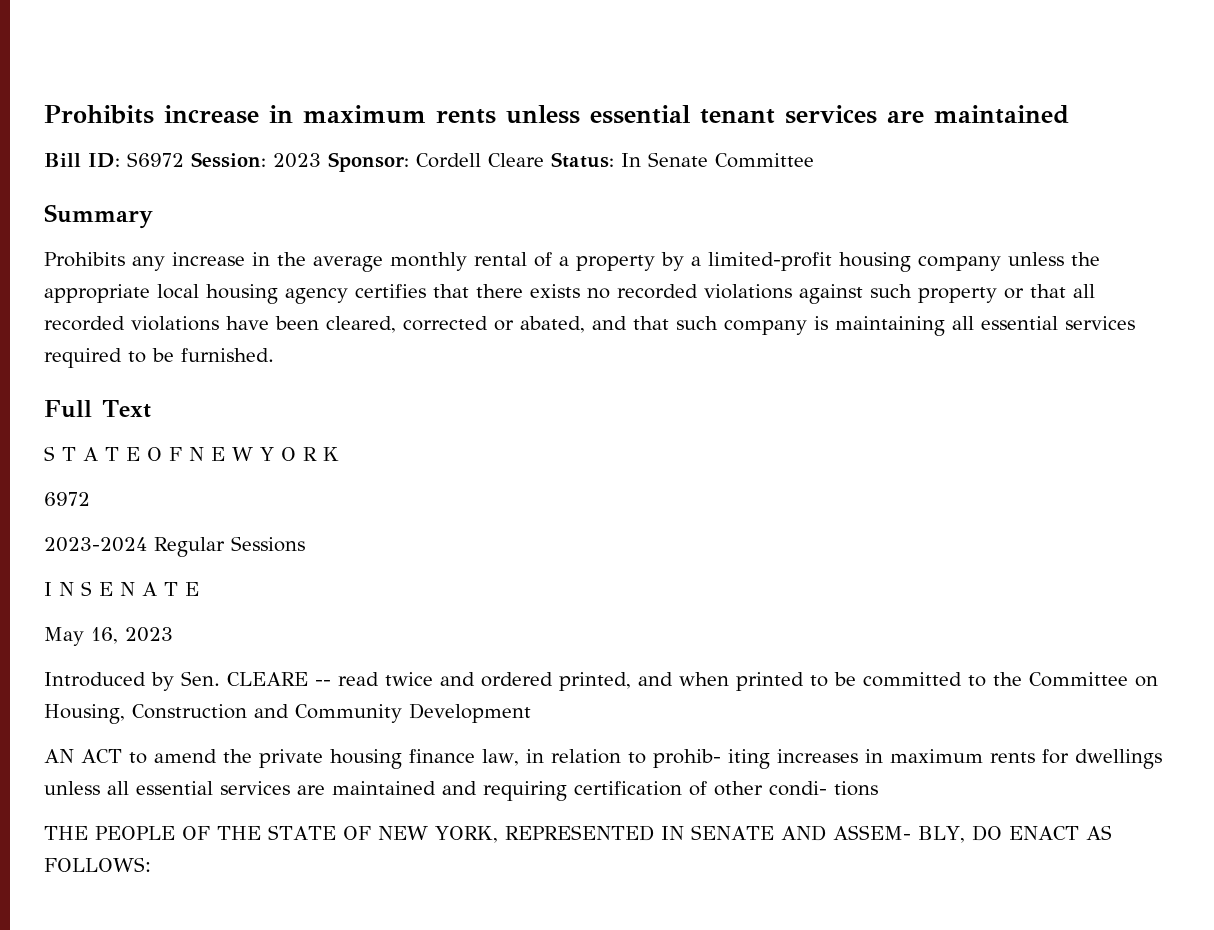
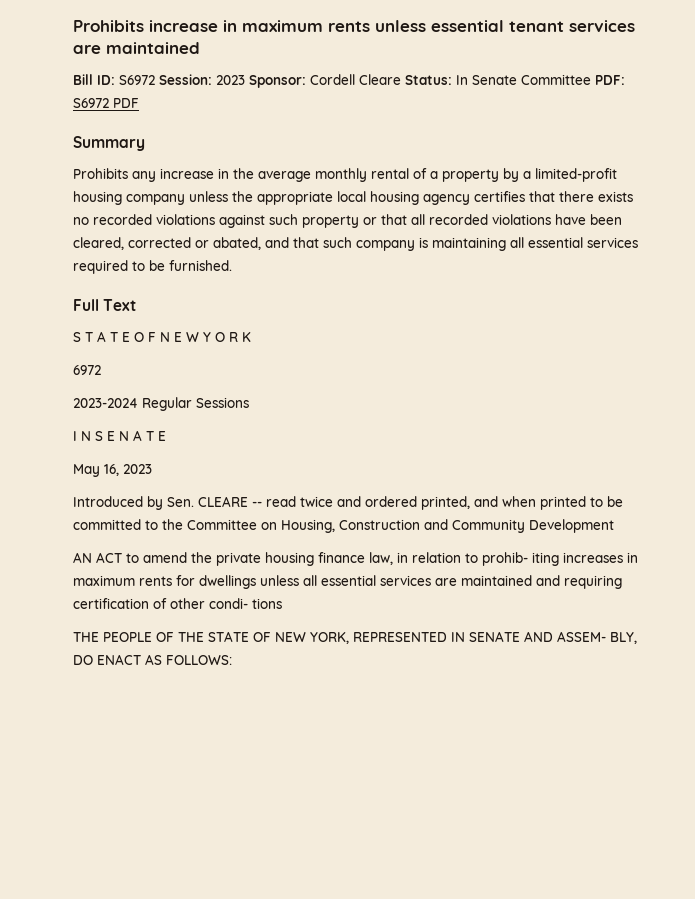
(814, 160) none -> [595,75,625,85] [73,98,139,108] PDF: S6972 PDF

